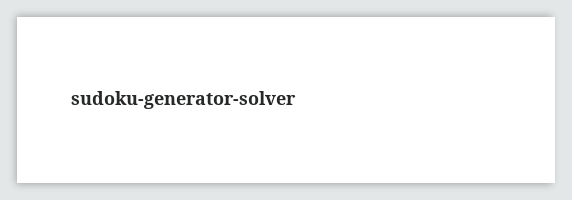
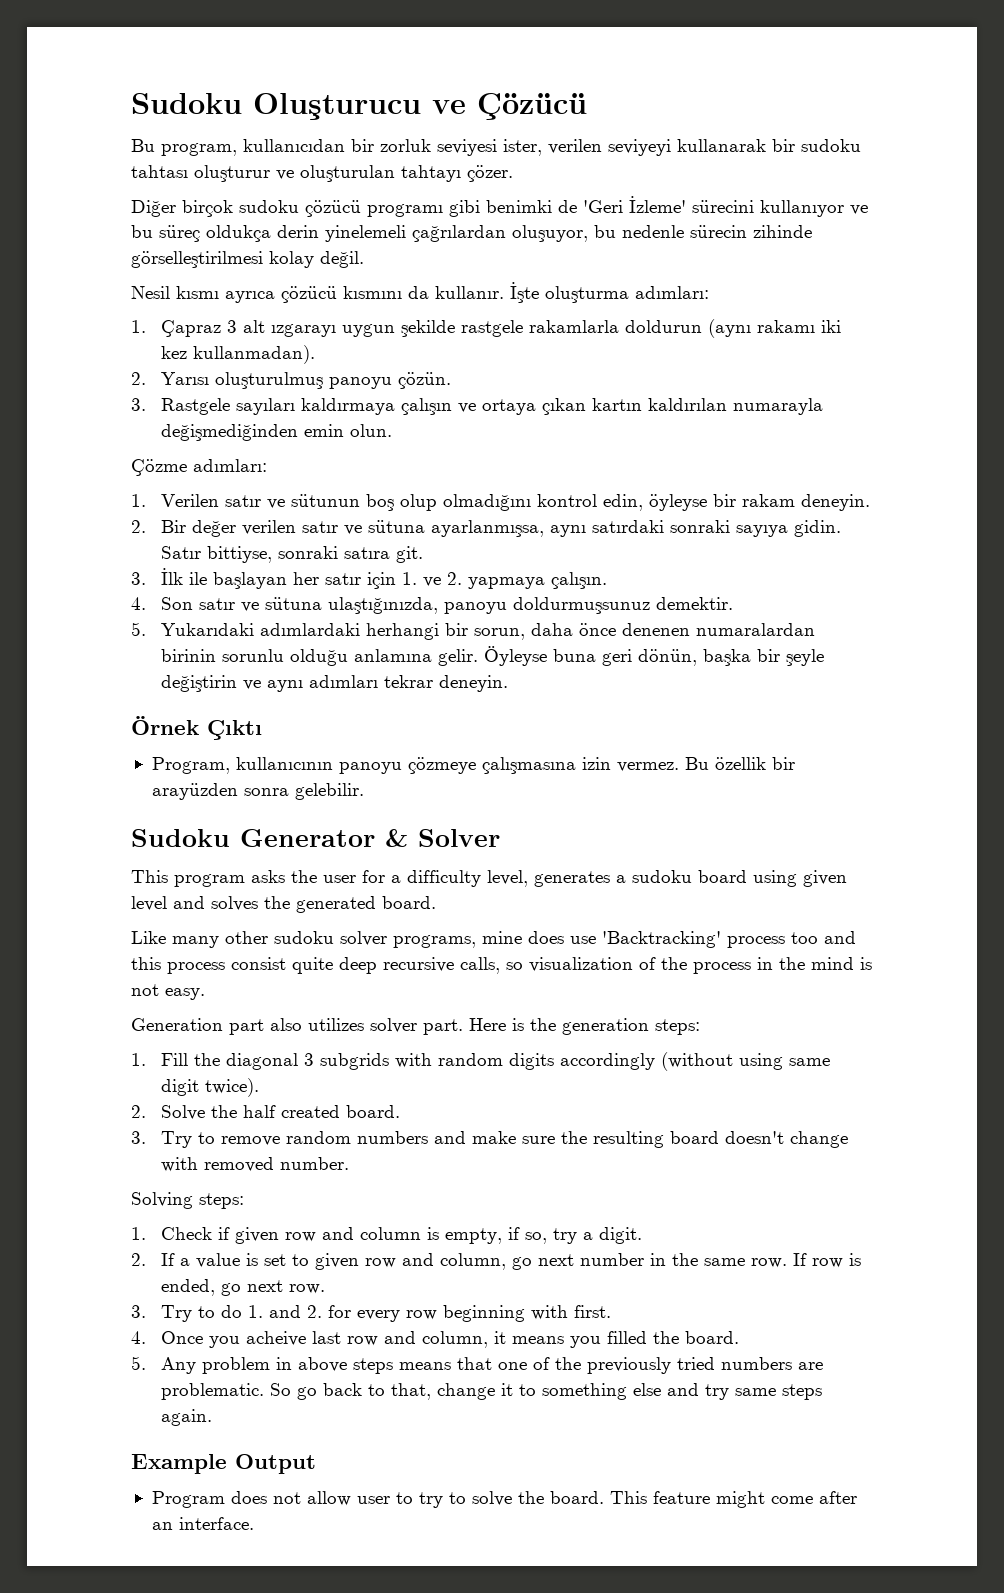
[71,91,296,109] sudoku-generator-solver -> [131,93,587,120] [131,139,861,156] [131,165,513,182] [131,196,868,217] [131,225,812,242] [131,251,364,268] [131,282,709,303] [131,319,842,338] [161,345,316,364] [131,372,452,389] [131,398,824,415] [161,424,393,441] [131,459,267,476] [131,494,871,511] [131,520,842,537] [161,546,424,563] [131,568,608,589] [131,597,734,614] [131,622,816,640] [161,646,825,666] [161,675,509,692] [131,716,262,740] [151,757,795,774] [151,783,364,800] [131,829,500,847] [131,870,847,887] [131,896,436,913] [131,931,856,948] [131,957,872,974] [131,984,205,1000] [131,1018,700,1035] [131,1052,831,1071] [161,1078,260,1097] [131,1105,401,1120] [131,1131,849,1148] [161,1157,350,1172] [131,1192,244,1209] [131,1227,643,1244] [131,1253,862,1270] [161,1279,326,1296] [131,1305,612,1322] [131,1331,740,1348] [131,1356,824,1374] [161,1383,823,1400] [161,1409,213,1426] [131,1454,316,1474] [151,1491,857,1508] [151,1517,254,1530] Sudoku Oluşturucu ve Çözücü // Bu program, kullanıcıdan bir zorluk seviyesi ister, verilen seviyeyi kullanarak bir sudoku tahtası oluşturur ve oluşturulan tahtayı çözer. // Diğer birçok sudoku çözücü programı gibi benimki de 'Geri İzleme' sürecini kullanıyor ve bu süreç oldukça derin yinelemeli çağrılardan oluşuyor, bu nedenle sürecin zihinde görselleştirilmesi kolay değil. // Nesil kısmı ayrıca çözücü kısmını da kullanır. İşte oluşturma adımları: // 1. Çapraz 3 alt ızgarayı uygun şekilde rastgele rakamlarla doldurun (aynı rakamı iki kez kullanmadan). // 2. Yarısı oluşturulmuş panoyu çözün. // 3. Rastgele sayıları kaldırmaya çalışın ve ortaya çıkan kartın kaldırılan numarayla değişmediğinden emin olun. // Çözme adımları: // 1. Verilen satır ve sütunun boş olup olmadığını kontrol edin, öyleyse bir rakam deneyin. // 2. Bir değer verilen satır ve sütuna ayarlanmışsa, aynı satırdaki sonraki sayıya gidin. Satır bittiyse, sonraki satıra git. // 3. İlk ile başlayan her satır için 1. ve 2. yapmaya çalışın. // 4. Son satır ve sütuna ulaştığınızda, panoyu doldurmuşsunuz demektir. // 5. Yukarıdaki adımlardaki herhangi bir sorun, daha önce denenen numaralardan birinin sorunlu olduğu anlamına gelir. Öyleyse buna geri dönün, başka bir şeyle değiştirin ve aynı adımları tekrar deneyin. // Örnek Çıktı // Program, kullanıcının panoyu çözmeye çalışmasına izin vermez. Bu özellik bir arayüzden sonra gelebilir. // Sudoku Generator & Solver // This program asks the user for a difficulty level, generates a sudoku board using given level and solves the generated board. // Like many other sudoku solver programs, mine does use 'Backtracking' process too and this process consist quite deep recursive calls, so visualization of the process in the mind is not easy. // Generation part also utilizes solver part. Here is the generation steps: // 1. Fill the diagonal 3 subgrids with random digits accordingly (without using same digit twice). // 2. Solve the half created board. // 3. Try to remove random numbers and make sure the resulting board doesn't change with removed number. // Solving steps: // 1. Check if given row and column is empty, if so, try a digit. // 2. If a value is set to given row and column, go next number in the same row. If row is ended, go next row. // 3. Try to do 1. and 2. for every row beginning with first. // 4. Once you acheive last row and column, it means you filled the board. // 5. Any problem in above steps means that one of the previously tried numbers are problematic. So go back to that, change it to something else and try same steps again. // Example Output // Program does not allow user to try to solve the board. This feature might come after an interface.

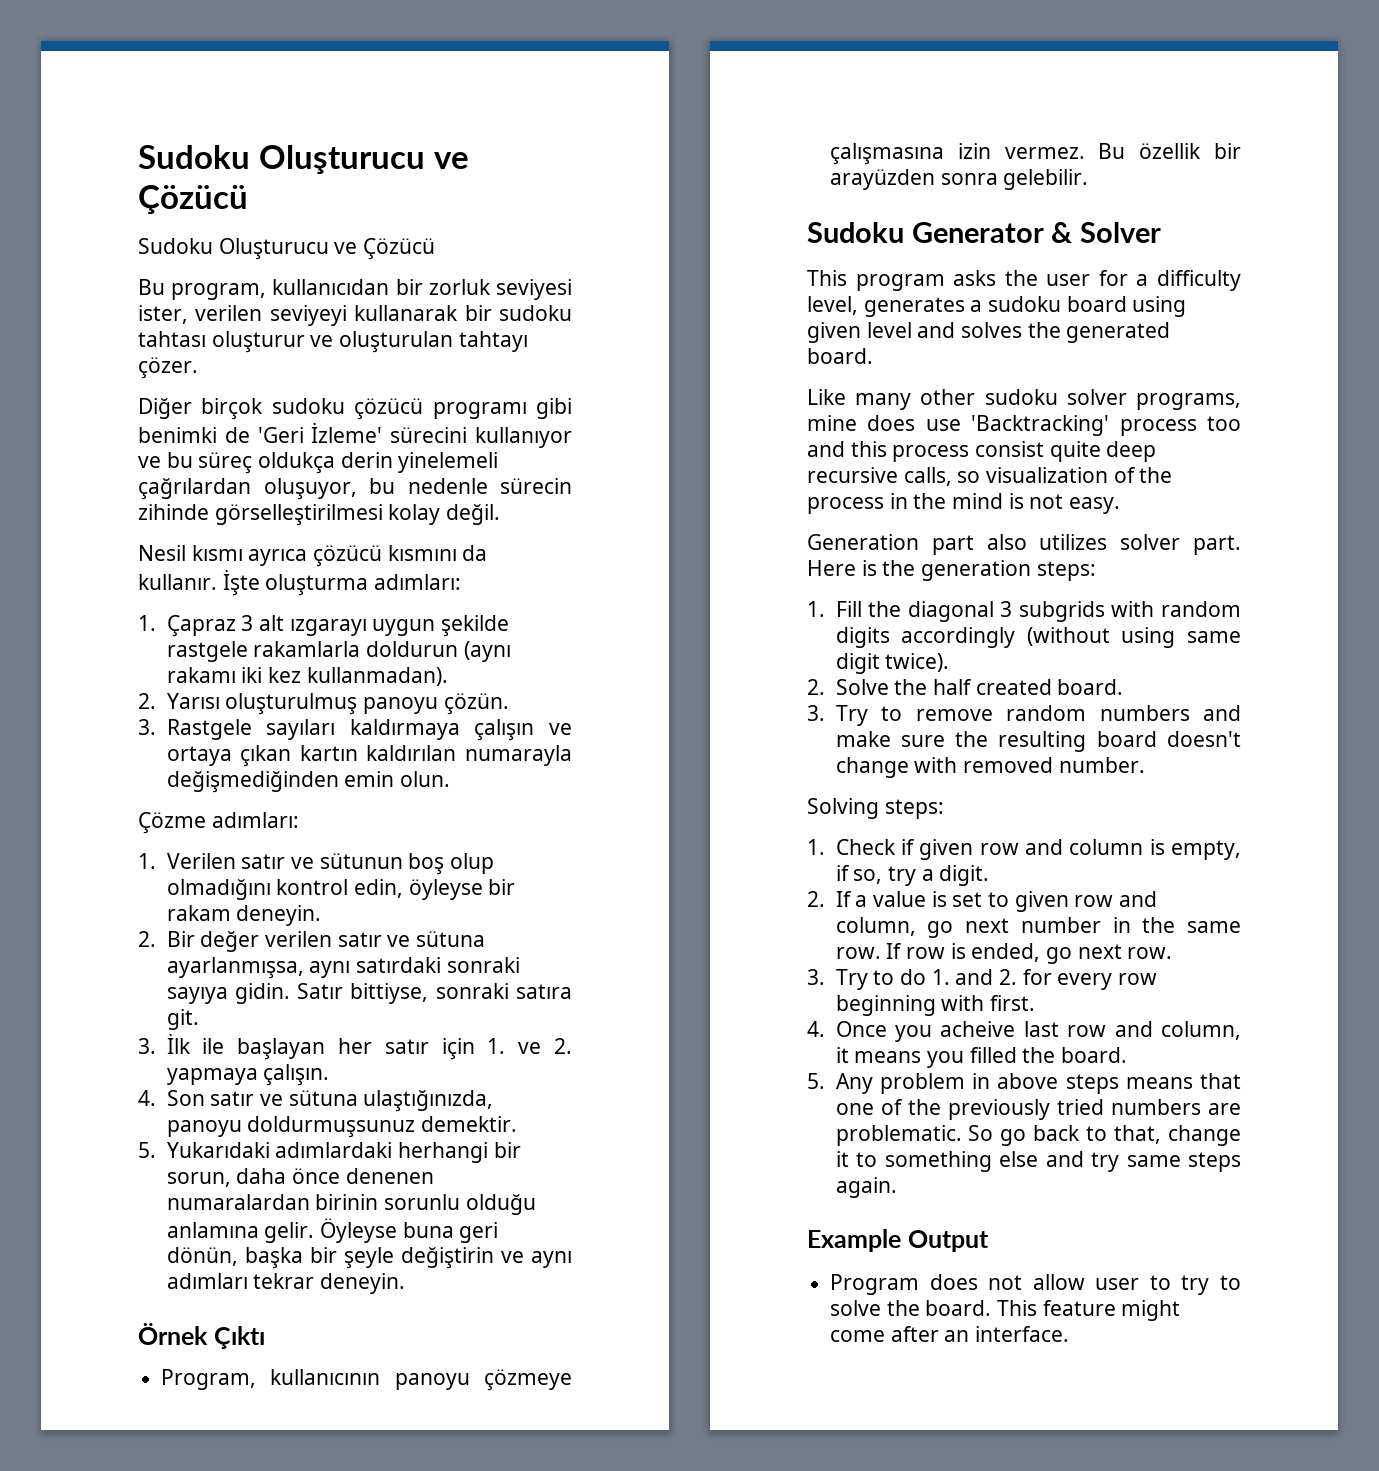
[131,93,587,120] Sudoku Oluşturucu ve Çözücü -> [138,145,469,174] [138,185,248,214] [138,238,436,260] Sudoku Oluşturucu ve Çözücü // Sudoku Oluşturucu ve Çözücü

